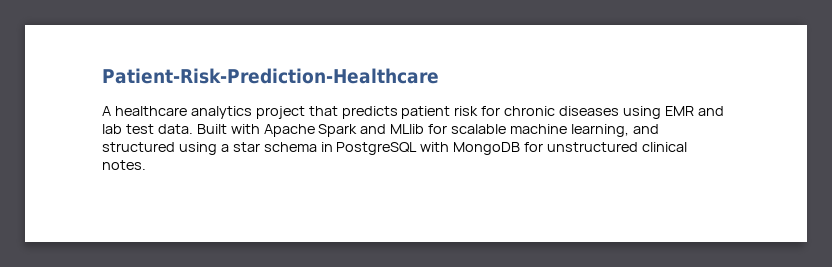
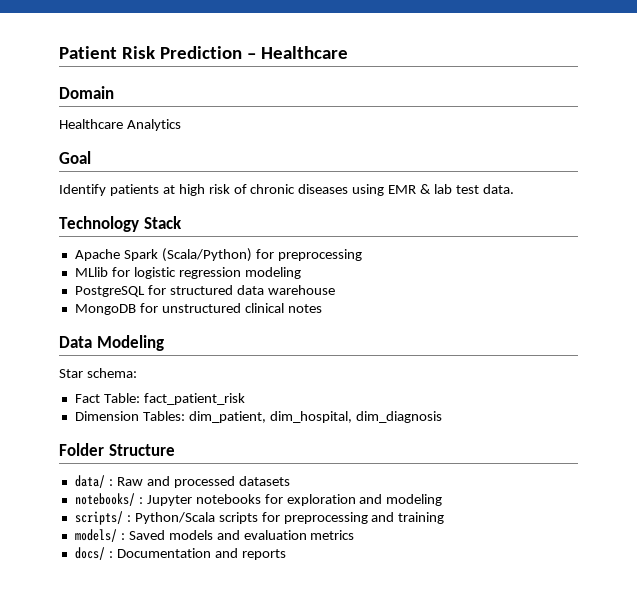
[102,68,439,84] [102,106,501,119] Patient-Risk-Prediction-Healthcare // A healthcare analytics project that predicts patient risk for -> [59,46,348,59] [59,86,114,99] [59,119,181,131] [59,151,91,164] [59,184,247,196] Patient Risk Prediction – Healthcare // Domain // Healthcare Analytics // Goal // Identify patients at high risk of
[697,106,724,116] and -> [420,184,432,194] &
[196,124,659,137] [102,142,688,155] [102,160,146,170] Built with Apache Spark and MLlib for scalable machine learning, and structured using a star schema in PostgreSQL with MongoDB for unstructured clinical notes. -> [59,216,182,232] [74,248,362,262] [74,267,301,279] [74,285,335,297] [74,303,322,315] [59,335,164,351] [59,368,137,378] [74,393,245,405] [74,411,442,423] [59,443,175,456] [74,475,290,488] [74,493,443,506] [74,511,445,525] [74,529,355,542] [74,547,286,560] // Technology Stack // Apache Spark (Scala/Python) for preprocessing // MLlib for logistic regression modeling // PostgreSQL for structured data warehouse // MongoDB for unstructured clinical notes // Data Modeling // Star schema: // Fact Table: fact_patient_risk // Dimension Tables: dim_patient, dim_hospital, dim_diagnosis // Folder Structure // data/ : Raw and processed datasets // notebooks/ : Jupyter notebooks for exploration and modeling // scripts/ : Python/Scala scripts for preprocessing and training // models/ : Saved models and evaluation metrics // docs/ : Documentation and reports

